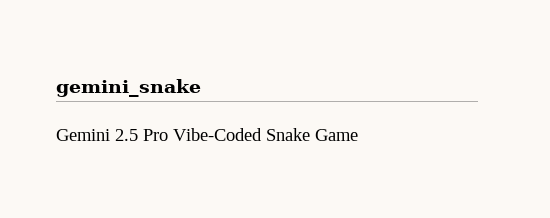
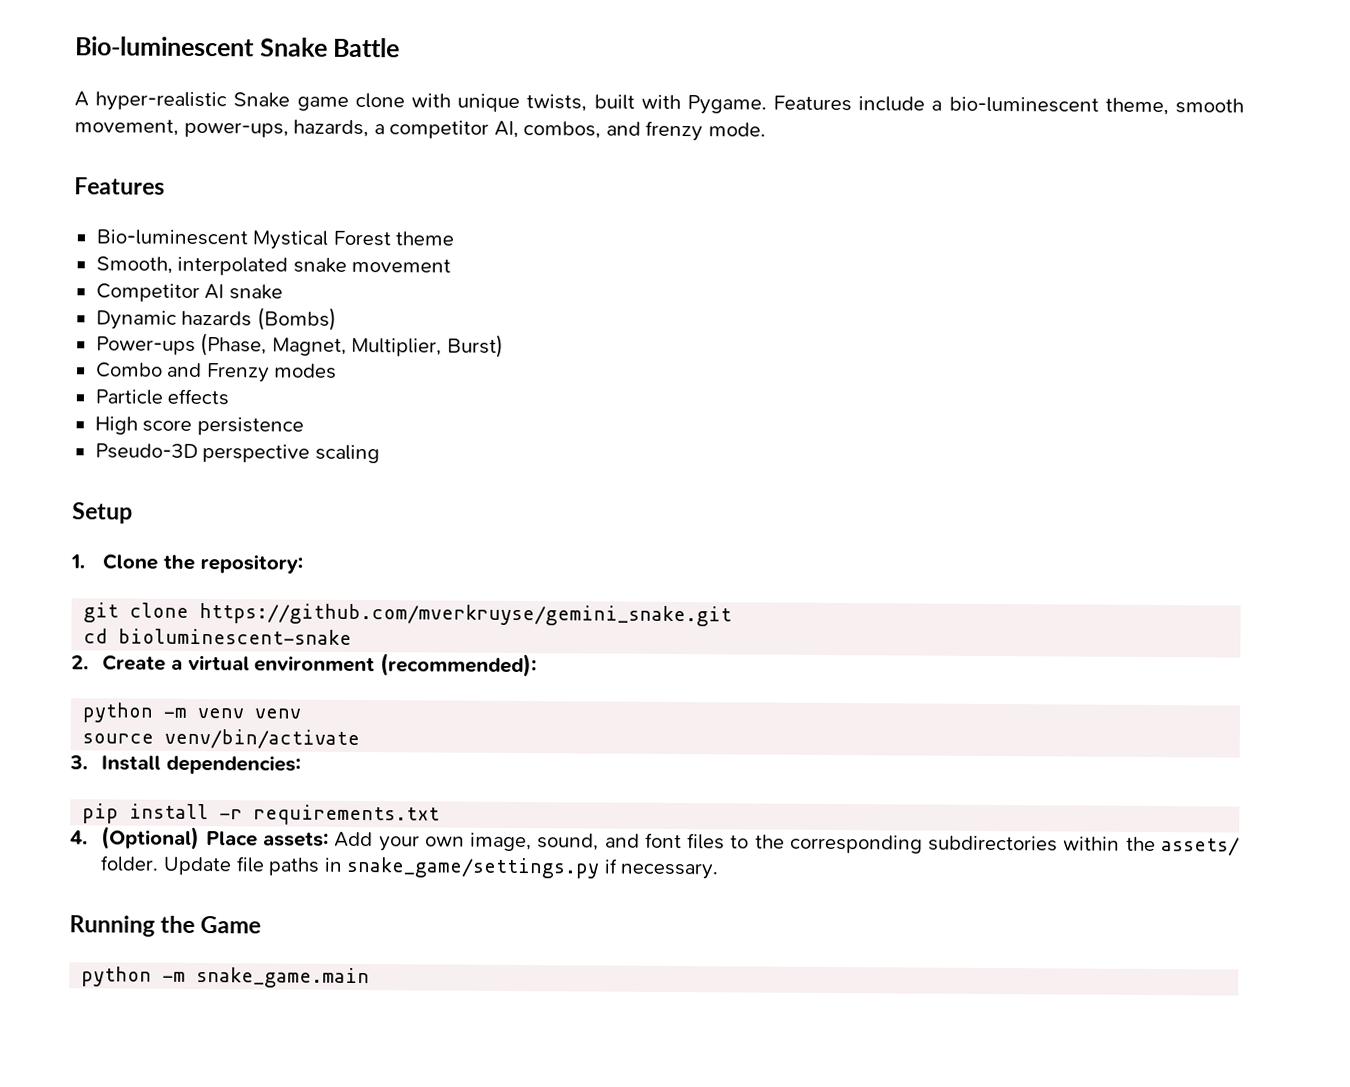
[56,79,201,97] [56,128,358,141] gemini_snake // Gemini 2.5 Pro Vibe-Coded Snake Game -> [75,36,401,58] [74,91,1244,116] [74,119,766,142] [74,177,165,195] [95,229,455,250] [95,256,452,276] [95,283,283,303] [95,307,337,331] [95,333,504,358] [95,362,338,383] [94,388,230,406] [94,416,304,436] [94,443,380,464] [72,502,133,524] [70,553,303,574] [83,602,733,627] [83,628,353,645] [71,653,537,678] [82,702,302,723] [82,728,361,750] [69,754,302,775] [82,803,441,826] [70,826,1240,856] [100,855,719,880] [69,915,262,937] [81,966,371,989] Bio-luminescent Snake Battle // A hyper-realistic Snake game clone with unique twists, built with Pygame. Features include a bio-luminescent theme, smooth movement, power-ups, hazards, a competitor AI, combos, and frenzy mode. // Features // Bio-luminescent Mystical Forest theme // Smooth, interpolated snake movement // Competitor AI snake // Dynamic hazards (Bombs) // Power-ups (Phase, Magnet, Multiplier, Burst) // Combo and Frenzy modes // Particle effects // High score persistence // Pseudo-3D perspective scaling // Setup // 1. Clone the repository: // git clone https://github.com/mverkruyse/gemini_snake.git // cd bioluminescent-snake // 2. Create a virtual environment (recommended): // python -m venv venv // source venv/bin/activate // 3. Install dependencies: // pip install -r requirements.txt // 4. (Optional) Place assets: Add your own image, sound, and font files to the corresponding subdirectories within the assets/ folder. Update file paths in snake_game/settings.py if necessary. // Running the Game // python -m snake_game.main

